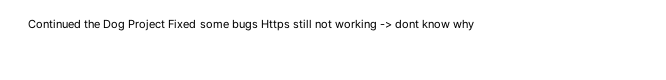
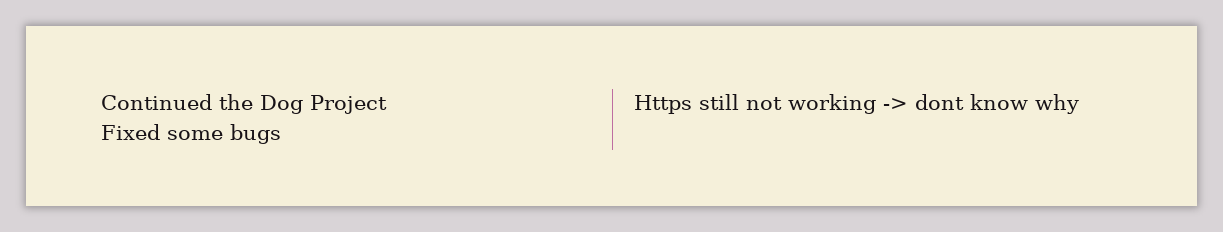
(166, 25) none -> (387, 104) //
(258, 25) none -> (281, 134) //

